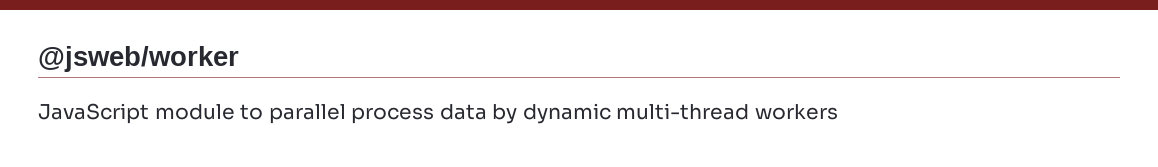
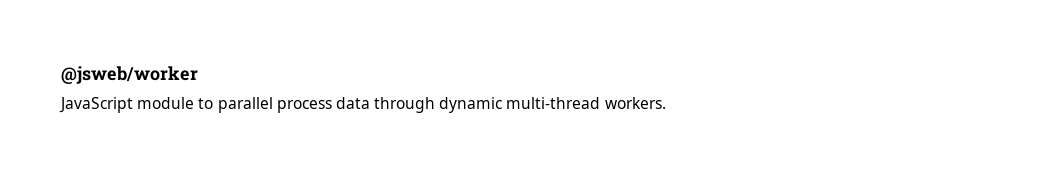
[492,104,518,124] by -> [374,97,436,113] through
[754,104,838,120] workers -> [604,97,666,109] workers.

